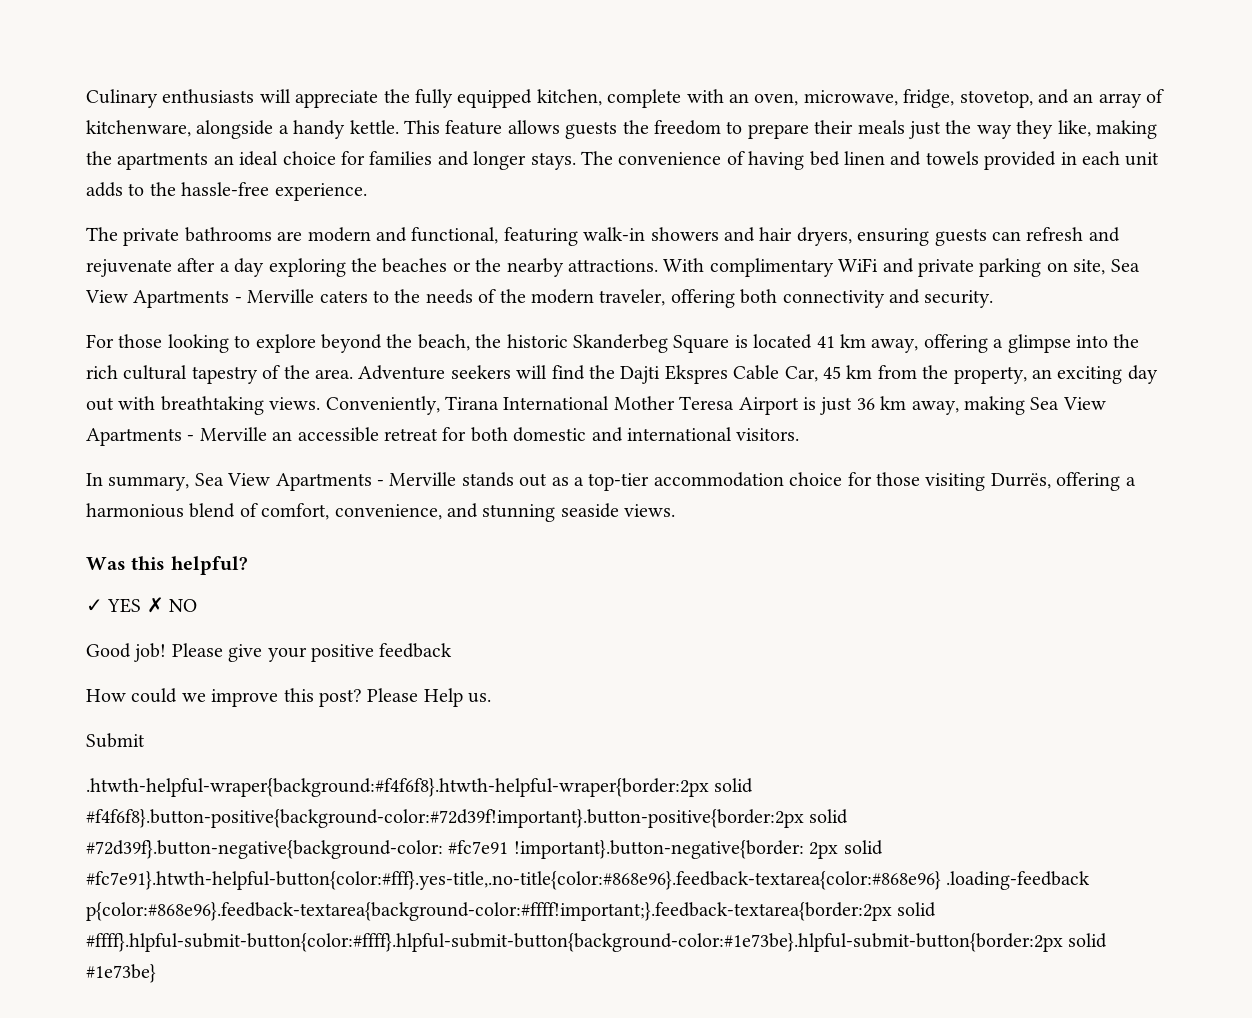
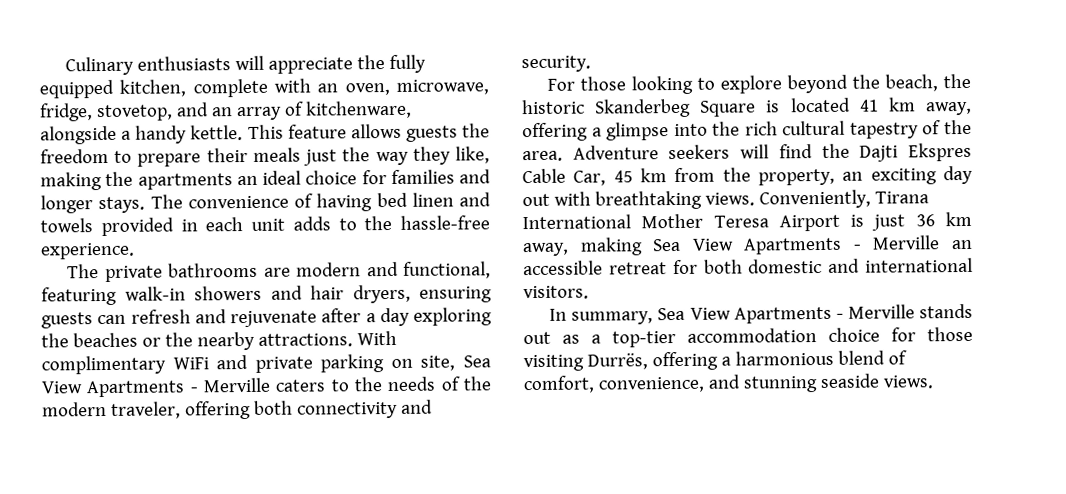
[86,556,248,575] [86,597,198,613] [86,643,453,662] [86,688,492,707] [86,733,145,748] [86,778,754,797] [86,809,849,828] [86,840,883,859] [86,871,1091,890] [86,902,937,921] [86,933,1108,952] [86,964,156,983] // Was this helpful? // ✓ YES ✗ NO // Good job! Please give your positive feedback // How could we improve this post? Please Help us. // Submit // .htwth-helpful-wraper{background:#f4f6f8}.htwth-helpful-wraper{border:2px solid #f4f6f8}.button-positive{background-color:#72d39f!important}.button-positive{border:2px solid #72d39f}.button-negative{background-color: #fc7e91 !important}.button-negative{border: 2px solid #fc7e91}.htwth-helpful-button{color:#fff}.yes-title,.no-title{color:#868e96}.feedback-textarea{color:#868e96} .loading-feedback p{color:#868e96}.feedback-textarea{background-color:#ffff!important;}.feedback-textarea{border:2px solid #ffff}.hlpful-submit-button{color:#ffff}.hlpful-submit-button{background-color:#1e73be}.hlpful-submit-button{border:2px solid #1e73be} -> (933, 382) none

